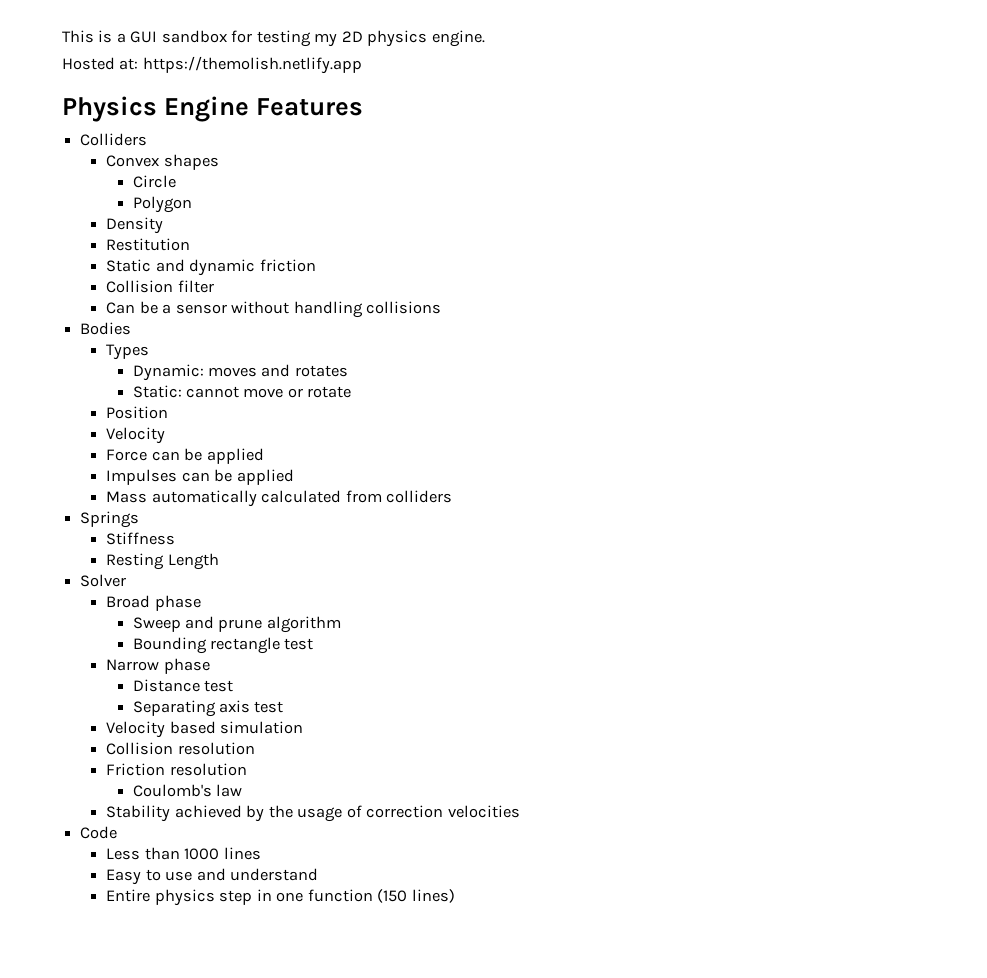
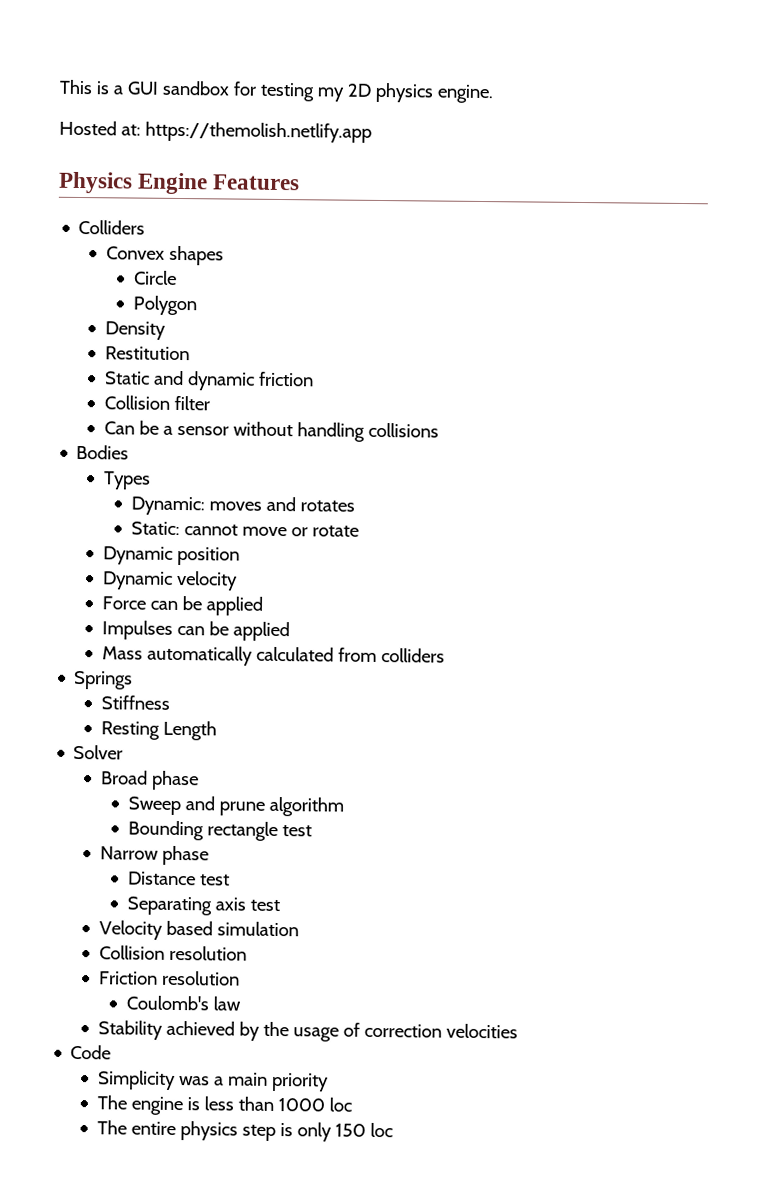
[106,406,169,419] [106,427,166,444] Position // Velocity -> [102,546,240,566] [101,570,238,591] Dynamic position // Dynamic velocity
[106,847,261,860] [106,868,319,885] [106,889,455,906] Less than 1000 lines // Easy to use and understand // Entire physics step in one function (150 lines) -> [97,1070,329,1092] [96,1095,352,1116] [96,1120,393,1142] Simplicity was a main priority // The engine is less than 1000 loc // The entire physics step is only 150 loc

